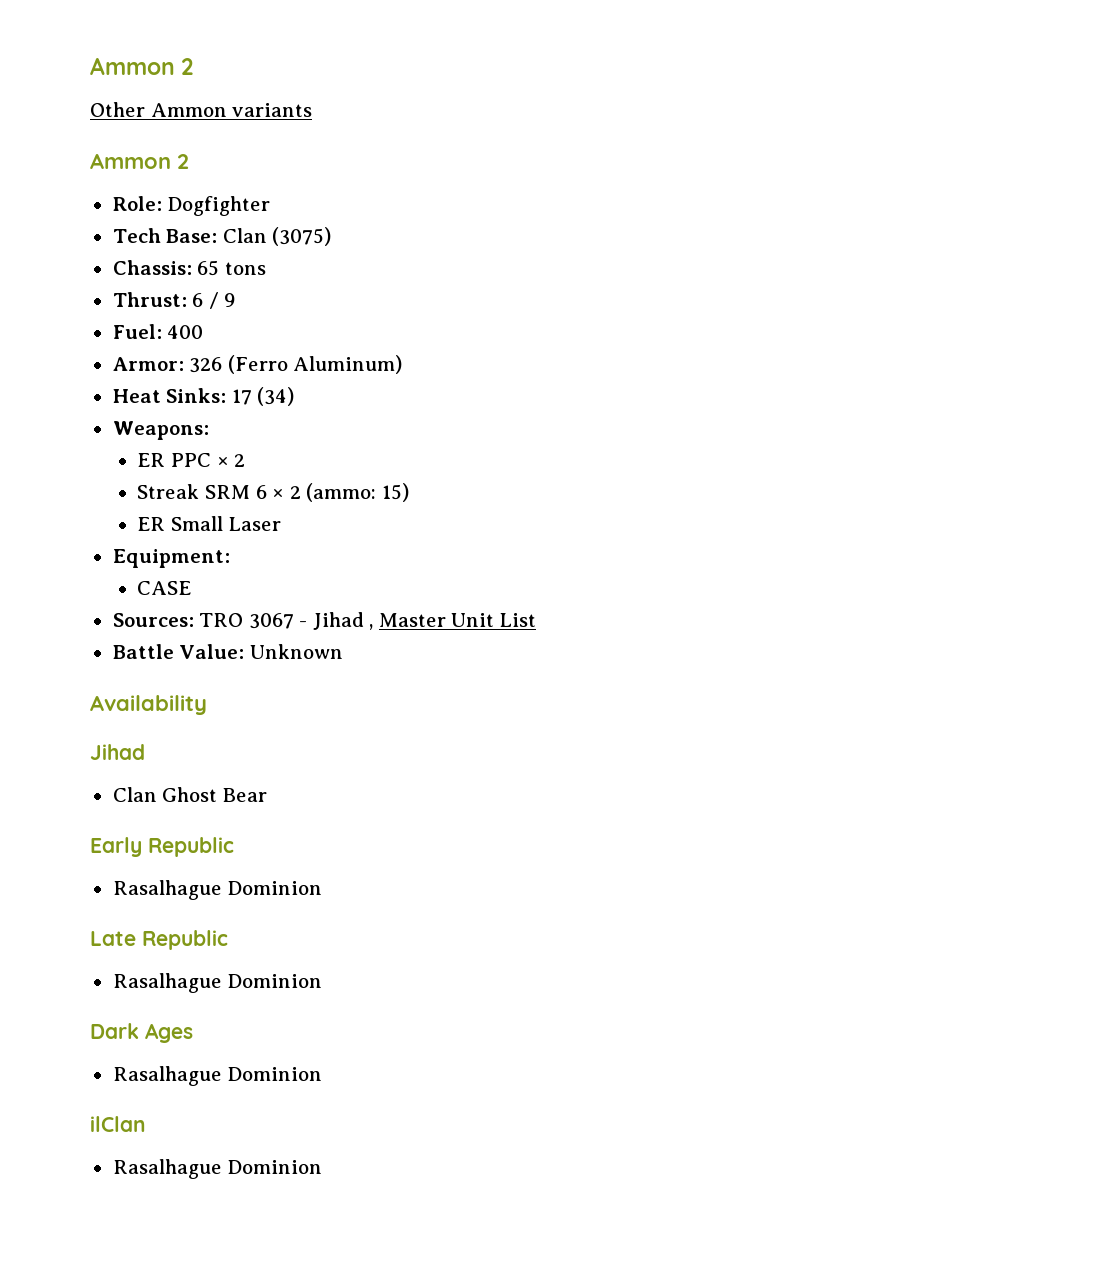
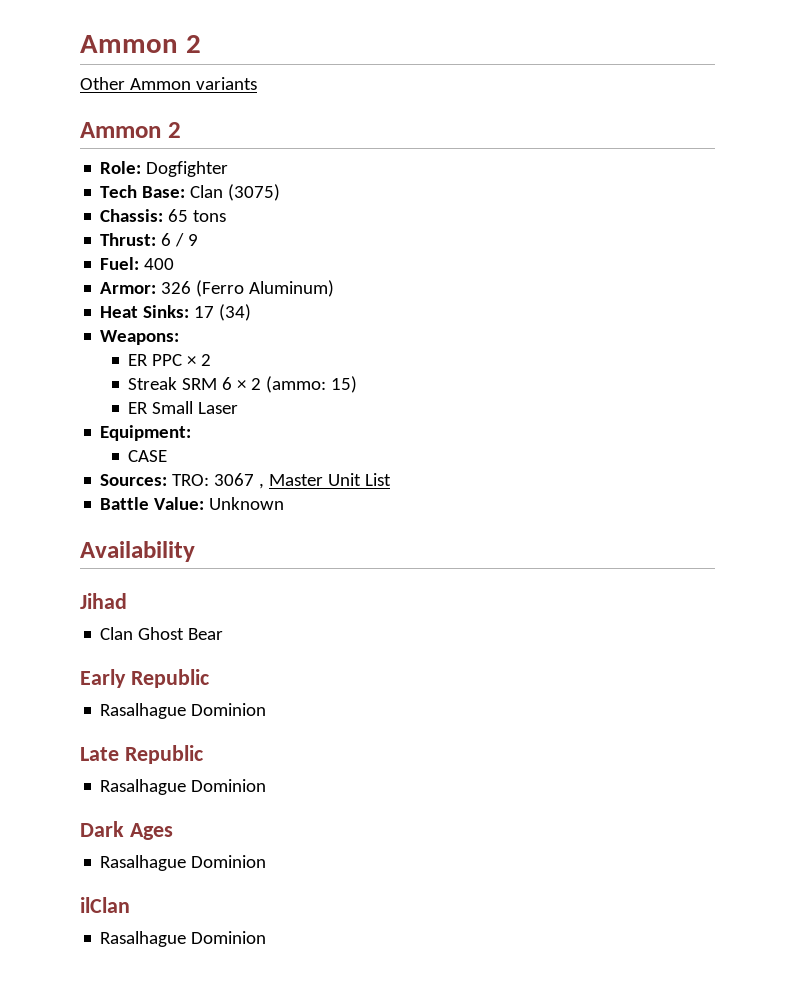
[199,612,364,630] TRO 3067 - Jihad -> [172,473,255,486] TRO: 3067

